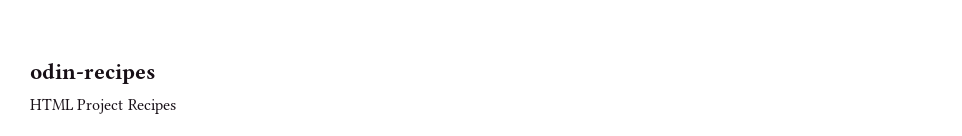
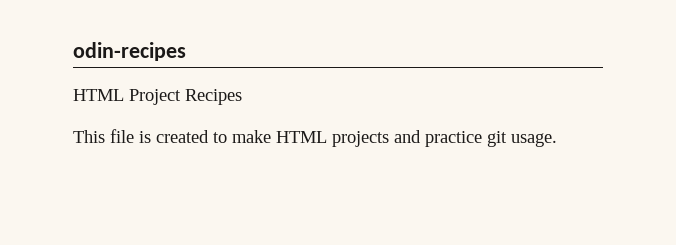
(176, 106) none -> [73,129,557,147] // This file is created to make HTML projects and practice git usage.

